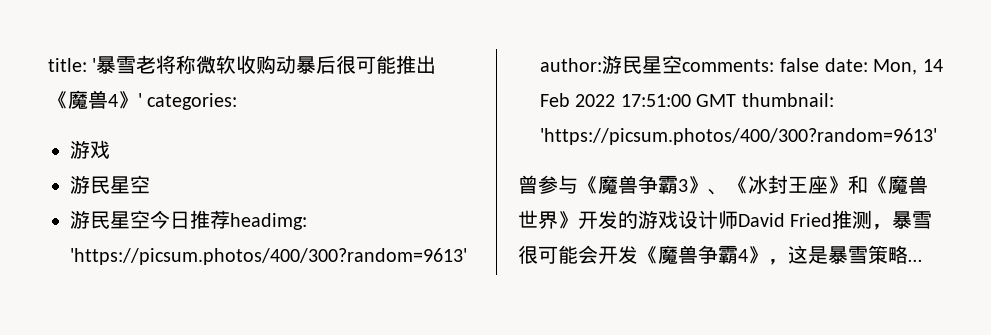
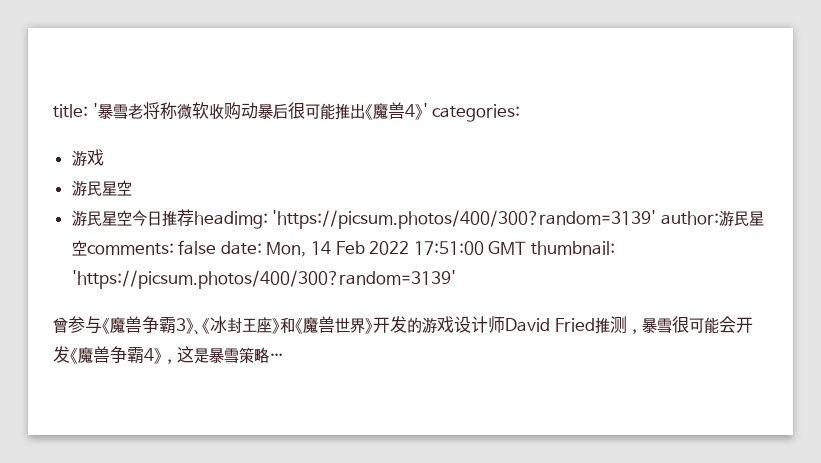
[70,248,467,265] 'https://picsum.photos/400/300?random=9613' -> [272,210,657,229] 'https://picsum.photos/400/300?random=3139'
[540,128,937,145] 'https://picsum.photos/400/300?random=9613' -> [71,270,456,289] 'https://picsum.photos/400/300?random=3139'

